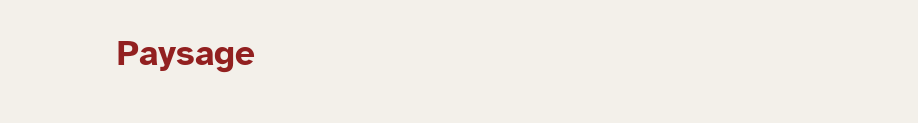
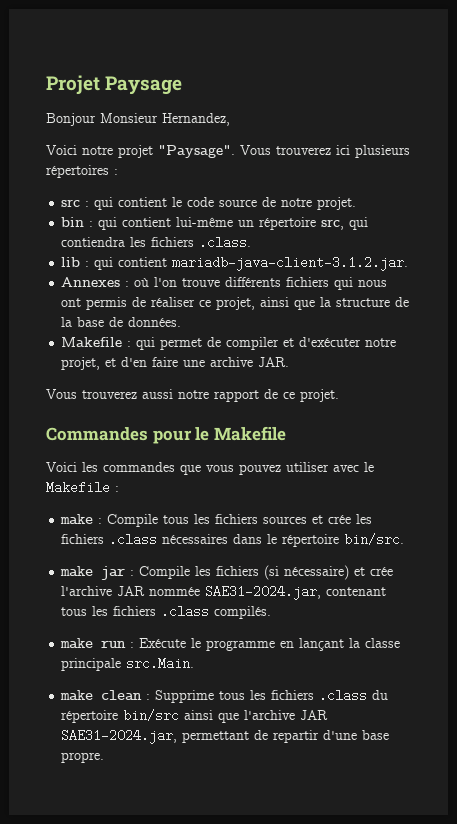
(117, 57) none -> [46,75,100,95] Projet
(255, 57) none -> [46,113,230,126] [46,145,410,158] [46,165,118,178] [61,197,357,210] [61,217,369,230] [61,236,252,249] [61,256,409,271] [61,277,388,290] [61,297,410,310] [61,317,182,327] [61,337,397,350] [61,357,290,370] [46,389,339,402] [46,426,286,444] [46,462,374,475] [46,481,119,494] [60,514,373,527] [61,533,405,547] [60,565,394,580] [61,585,387,600] [61,605,272,619] [60,638,401,651] [61,657,195,671] [60,689,389,703] [61,709,329,723] [61,729,390,744] [61,752,105,763] // Bonjour Monsieur Hernandez, // Voici notre projet "Paysage". Vous trouverez ici plusieurs répertoires : // src : qui contient le code source de notre projet. // bin : qui contient lui-même un répertoire src, qui contiendra les fichiers .class. // lib : qui contient mariadb-java-client-3.1.2.jar. // Annexes : où l'on trouve différents fichiers qui nous ont permis de réaliser ce projet, ainsi que la structure de la base de données. // Makefile : qui permet de compiler et d'exécuter notre projet, et d'en faire une archive JAR. // Vous trouverez aussi notre rapport de ce projet. // Commandes pour le Makefile // Voici les commandes que vous pouvez utiliser avec le Makefile : // make : Compile tous les fichiers sources et crée les fichiers .class nécessaires dans le répertoire bin/src. // make jar : Compile les fichiers (si nécessaire) et crée l'archive JAR nommée SAE31-2024.jar, contenant tous les fichiers .class compilés. // make run : Exécute le programme en lançant la classe principale src.Main. // make clean : Supprime tous les fichiers .class du répertoire bin/src ainsi que l'archive JAR SAE31-2024.jar, permettant de repartir d'une base propre.

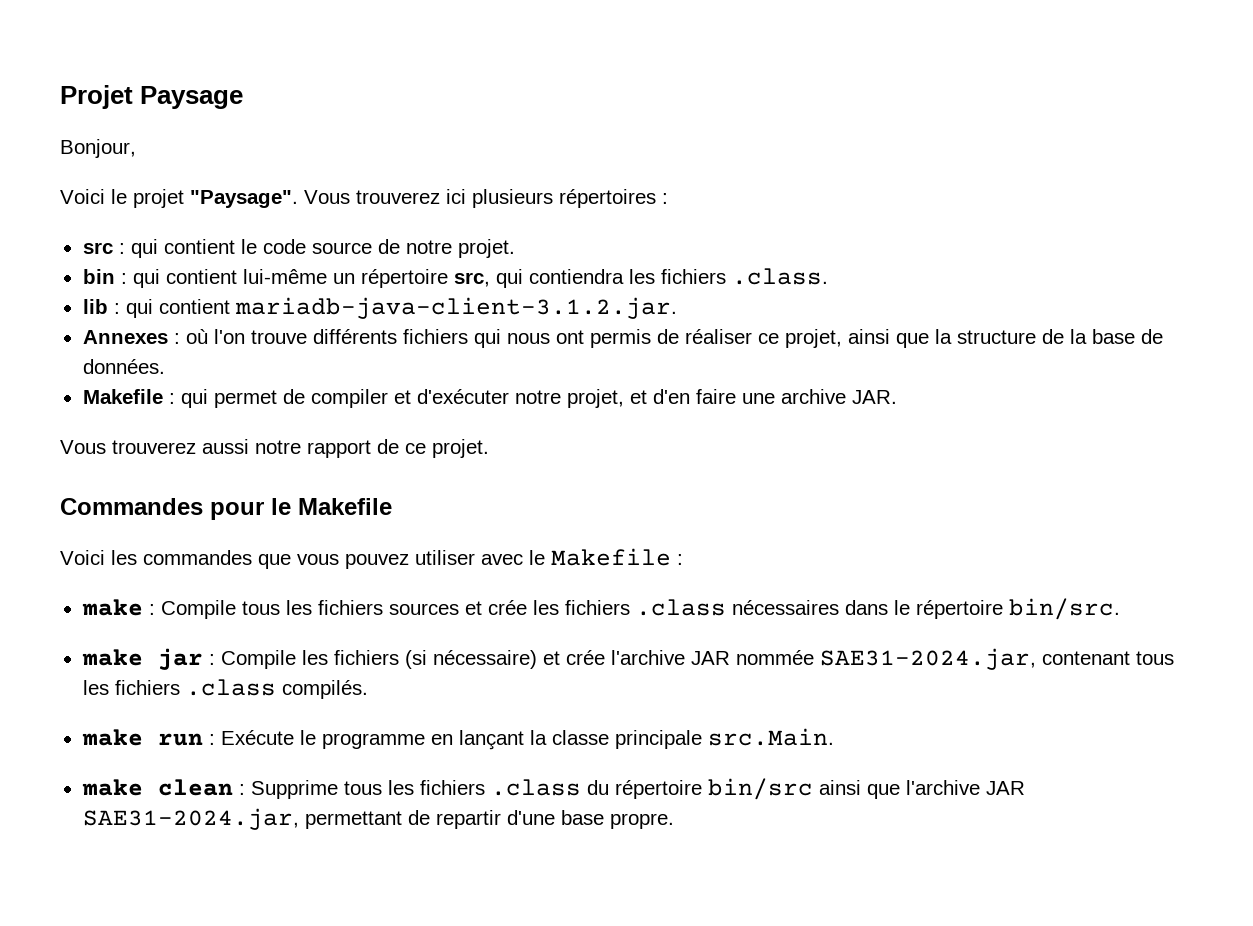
[46,113,230,126] [46,145,113,155] Bonjour Monsieur Hernandez, // Voici notre -> [60,139,136,158] [60,189,127,204] Bonjour, // Voici le

